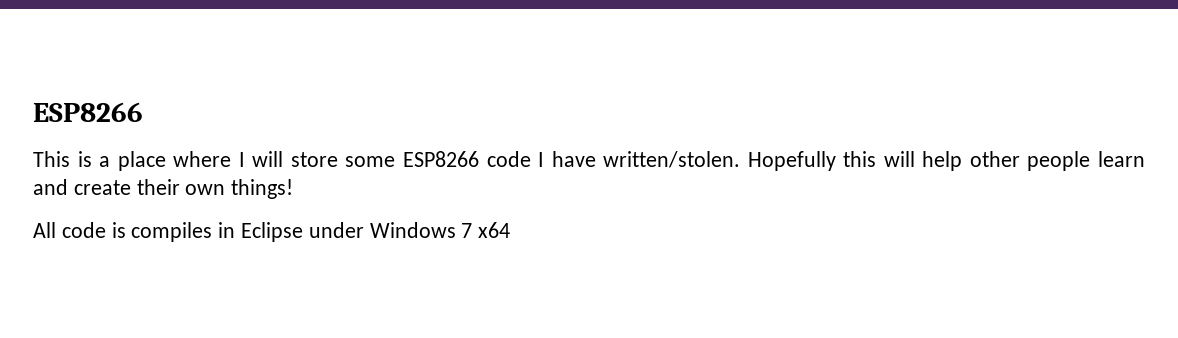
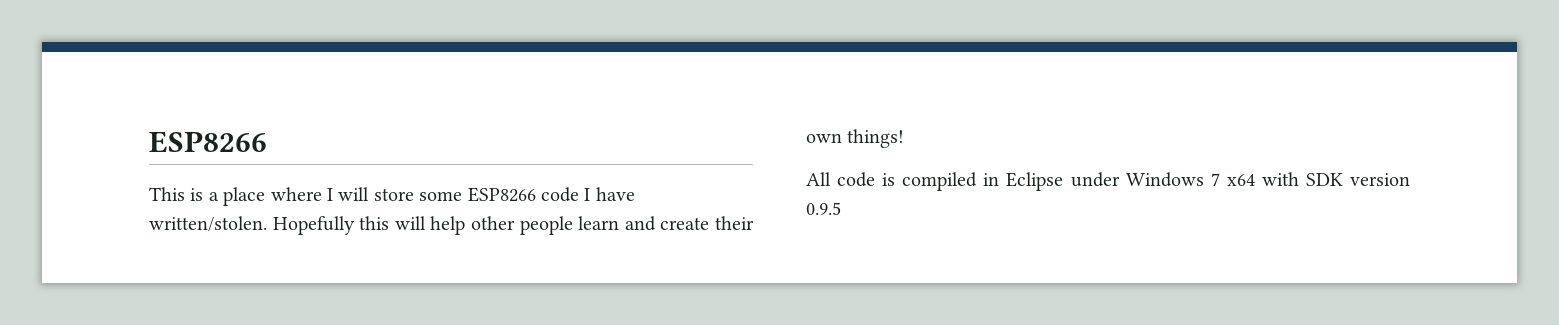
[131,222,213,242] compiles -> [902,172,978,191] compiled
(511, 230) none -> [1261,172,1410,186] [806,202,841,215] with SDK version 0.9.5

